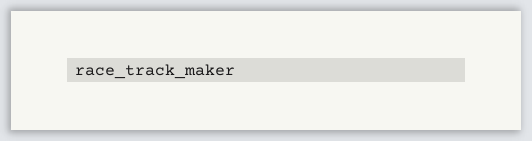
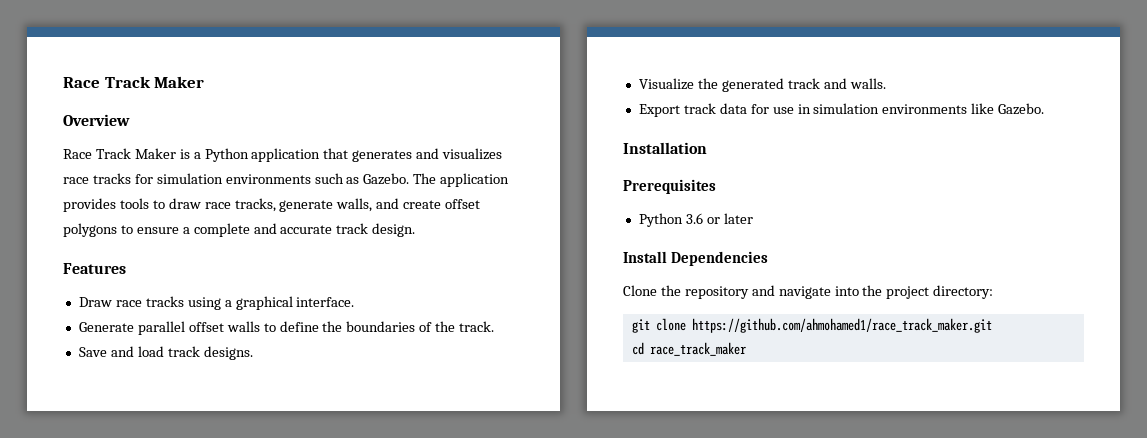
(75, 71) none -> [63,76,205,88] [63,114,130,126] [63,148,503,162] [63,173,510,187] [63,198,481,212] [63,223,416,237] [63,263,126,274] [78,296,355,310] [78,321,495,335] [78,346,253,360] [638,78,886,92] [638,103,1045,117] [623,142,707,154] [623,179,716,194] [638,213,753,227] [623,251,769,266] [623,285,994,299] [631,318,992,333] [631,342,644,355] Race Track Maker // Overview // Race Track Maker is a Python application that generates and visualizes race tracks for simulation environments such as Gazebo. The application provides tools to draw race tracks, generate walls, and create offset polygons to ensure a complete and accurate track design. // Features // Draw race tracks using a graphical interface. // Generate parallel offset walls to define the boundaries of the track. // Save and load track designs. // Visualize the generated track and walls. // Export track data for use in simulation environments like Gazebo. // Installation // Prerequisites // Python 3.6 or later // Install Dependencies // Clone the repository and navigate into the project directory: // git clone https://github.com/ahmohamed1/race_track_maker.git // cd

